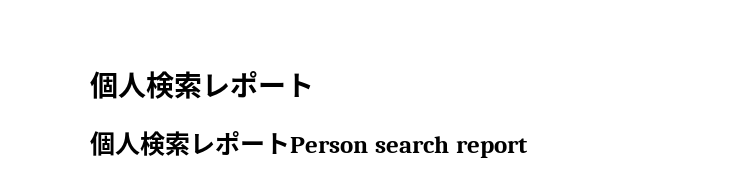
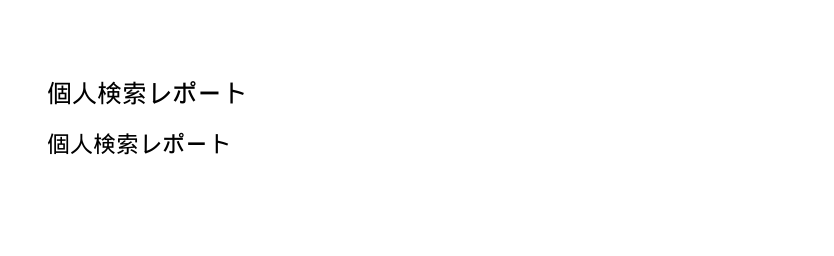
[290,136,528,158] Person search report -> (231, 144) none

